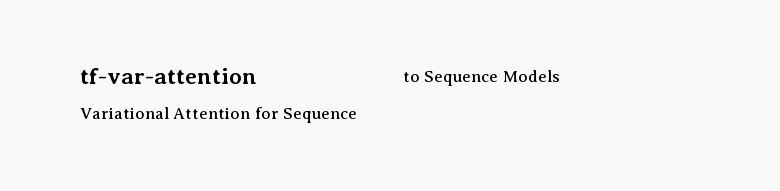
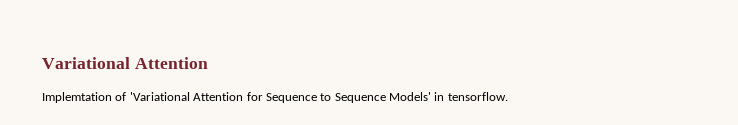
[80,68,257,84] [80,107,169,119] tf-var-attention // Variational -> [42,57,208,69] [42,92,190,103] Variational Attention // Implemtation of 'Variational
[502,70,560,82] Models -> [389,92,508,101] Models' in tensorflow.

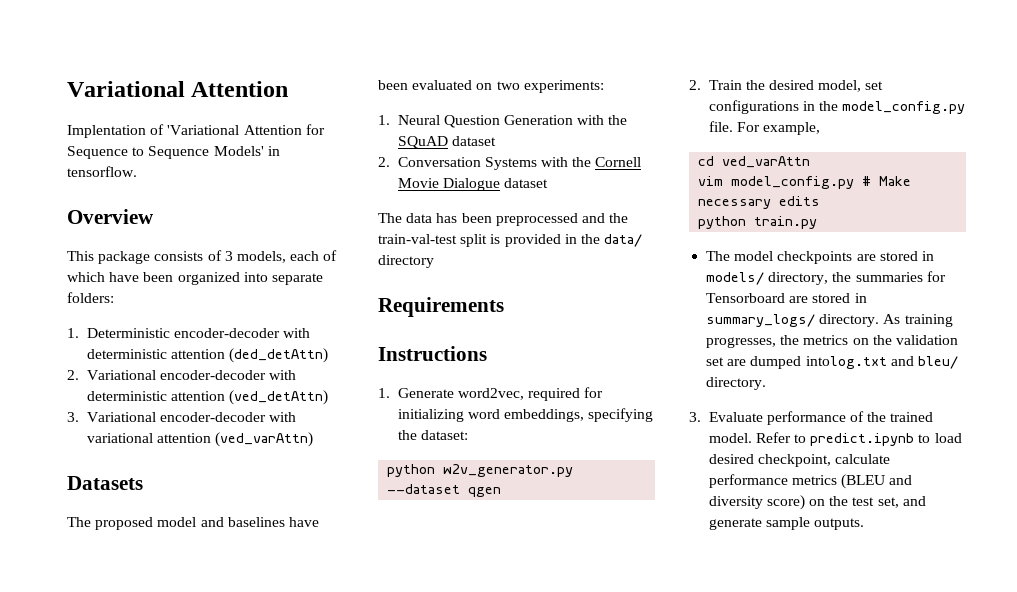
[42,92,112,103] Implemtation -> [67,125,146,138] Implentation
(508, 96) none -> [67,209,154,224] [67,250,338,264] [67,272,323,285] [67,292,114,303] [67,328,311,338] [86,348,329,363] [67,370,297,380] [86,390,329,405] [67,412,297,422] [86,432,314,447] [67,476,143,490] [67,517,319,530] [378,80,604,93] [378,115,628,128] [397,136,496,149] [378,157,642,170] [397,178,549,191] [378,213,629,226] [378,234,643,247] [378,255,434,268] [378,297,504,317] [378,346,487,361] [378,387,604,401] [397,408,654,422] [397,430,468,440] [387,464,574,477] [387,484,502,497] [689,80,884,92] [708,100,966,114] [708,121,821,135] [698,156,811,168] [698,176,912,189] [698,196,821,209] [698,216,818,229] [706,251,934,264] [706,271,946,285] [706,293,867,303] [706,314,953,327] [706,335,958,348] [706,356,958,369] [706,377,767,390] [689,411,934,425] [708,432,962,446] [708,454,891,467] [708,474,913,489] [708,495,926,510] [708,517,865,530] // Overview // This package consists of 3 models, each of which have been organized into separate folders: // 1. Deterministic encoder-decoder with deterministic attention (ded_detAttn) // 2. Variational encoder-decoder with deterministic attention (ved_detAttn) // 3. Variational encoder-decoder with variational attention (ved_varAttn) // Datasets // The proposed model and baselines have been evaluated on two experiments: // 1. Neural Question Generation with the SQuAD dataset // 2. Conversation Systems with the Cornell Movie Dialogue dataset // The data has been preprocessed and the train-val-test split is provided in the data/ directory // Requirements // Instructions // 1. Generate word2vec, required for initializing word embeddings, specifying the dataset: // python w2v_generator.py --dataset qgen // 2. Train the desired model, set configurations in the model_config.py file. For example, // cd ved_varAttn // vim model_config.py # Make necessary edits // python train.py // The model checkpoints are stored in models/ directory, the summaries for Tensorboard are stored in summary_logs/ directory. As training progresses, the metrics on the validation set are dumped intolog.txt and bleu/ directory. // 3. Evaluate performance of the trained model. Refer to predict.ipynb to load desired checkpoint, calculate performance metrics (BLEU and diversity score) on the test set, and generate sample outputs.

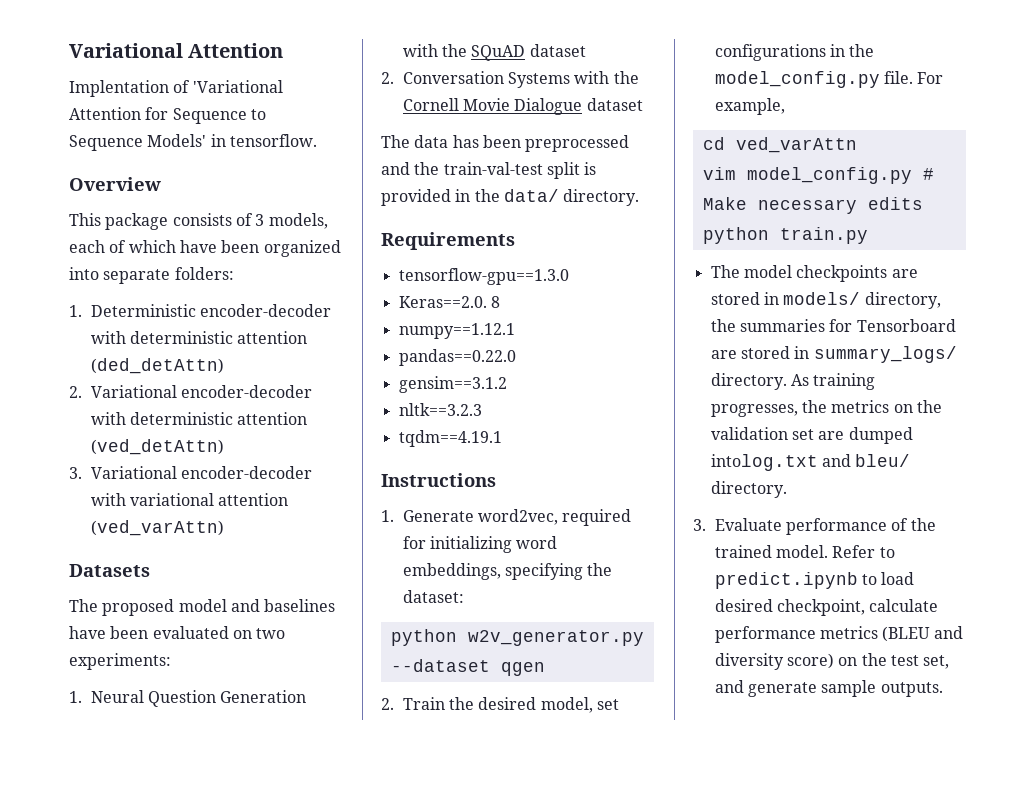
[378,255,434,268] directory -> [563,189,640,206] directory.
(504, 307) none -> [398,268,569,285] [398,296,500,308] [398,323,515,339] [398,349,516,366] [398,376,507,393] [398,403,482,416] [398,430,502,447] // tensorflow-gpu==1.3.0 // Keras==2.0. 8 // numpy==1.12.1 // pandas==0.22.0 // gensim==3.1.2 // nltk==3.2.3 // tqdm==4.19.1

